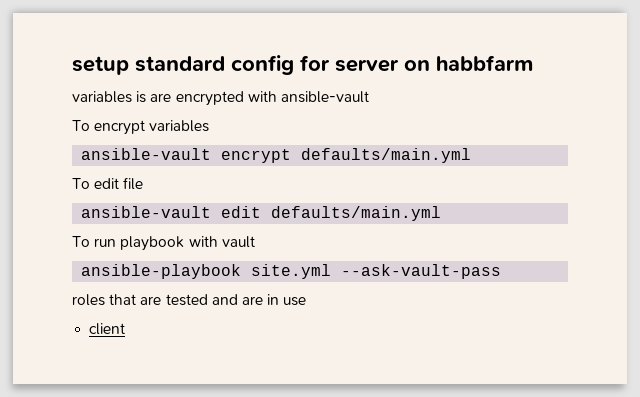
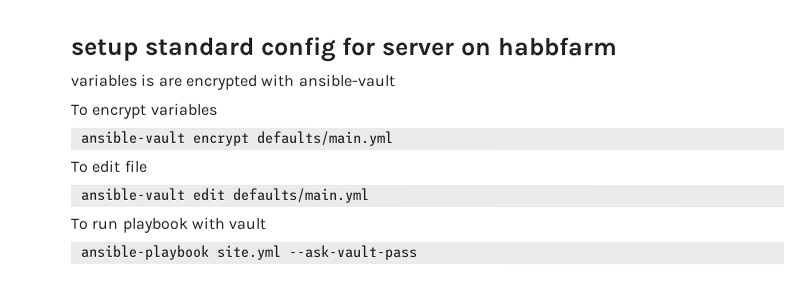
[72,294,307,306] [89,323,126,335] // roles that are tested and are in use // client -> (417, 252) none

